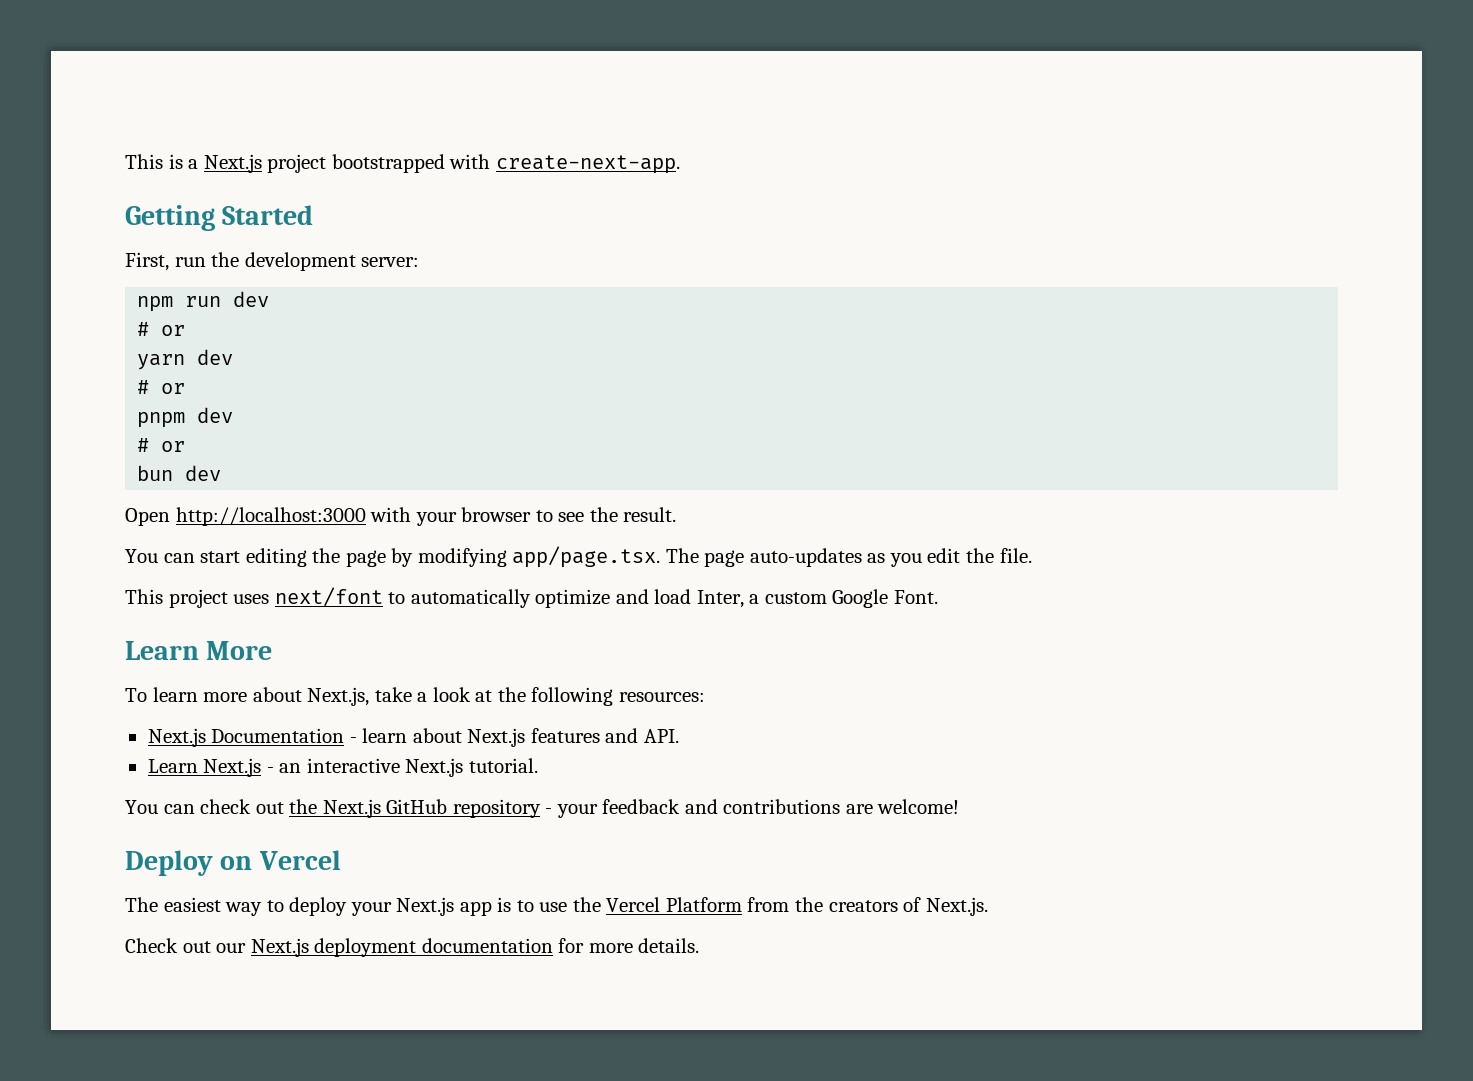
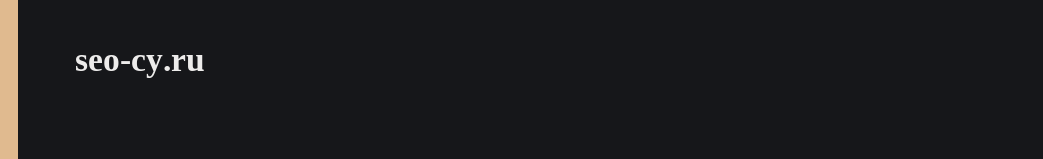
[125,154,680,174] [125,205,314,231] [125,252,420,271] [137,291,270,312] [137,322,186,336] [137,349,234,370] [137,380,186,394] [137,407,234,428] [137,438,186,452] [137,465,222,481] [125,507,677,526] [125,546,1032,568] [125,587,938,608] [125,641,273,660] [125,687,705,706] [147,728,679,747] [147,758,538,777] [125,799,960,818] [125,850,341,876] [125,897,988,916] [125,938,700,957] This is a Next.js project bootstrapped with create-next-app. // Getting Started // First, run the development server: // npm run dev // # or // yarn dev // # or // pnpm dev // # or // bun dev // Open http://localhost:3000 with your browser to see the result. // You can start editing the page by modifying app/page.tsx. The page auto-updates as you edit the file. // This project uses next/font to automatically optimize and load Inter, a custom Google Font. // Learn More // To learn more about Next.js, take a look at the following resources: // Next.js Documentation - learn about Next.js features and API. // Learn Next.js - an interactive Next.js tutorial. // You can check out the Next.js GitHub repository - your feedback and contributions are welcome! // Deploy on Vercel // The easiest way to deploy your Next.js app is to use the Vercel Platform from the creators of Next.js. // Check out our Next.js deployment documentation for more details. -> [75,55,205,78] seo-cy.ru

